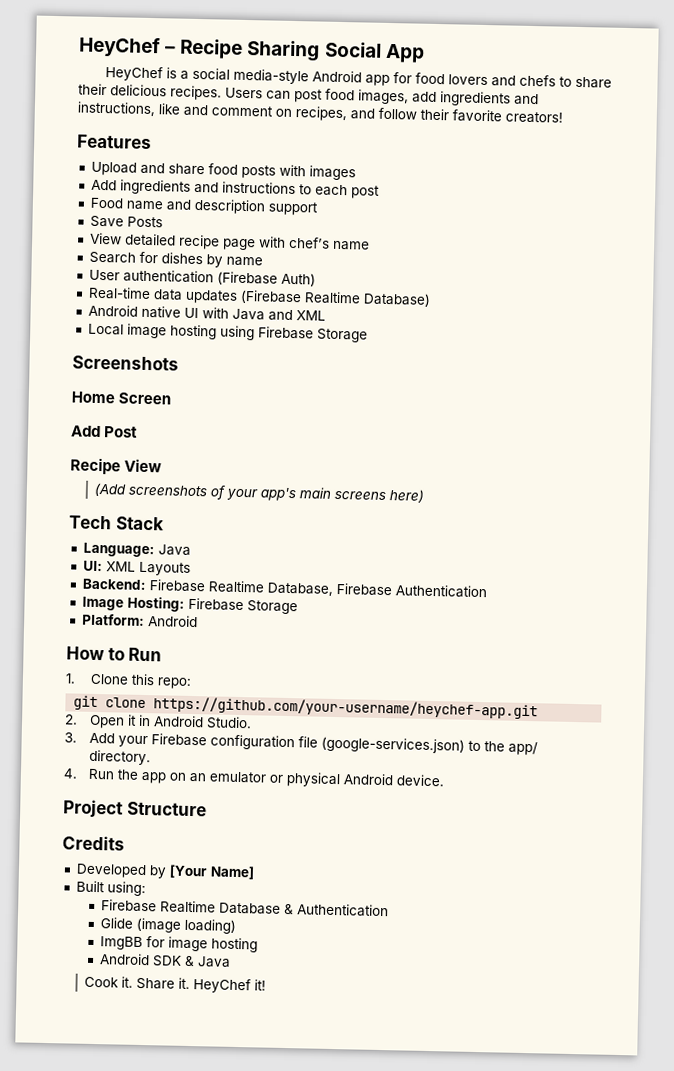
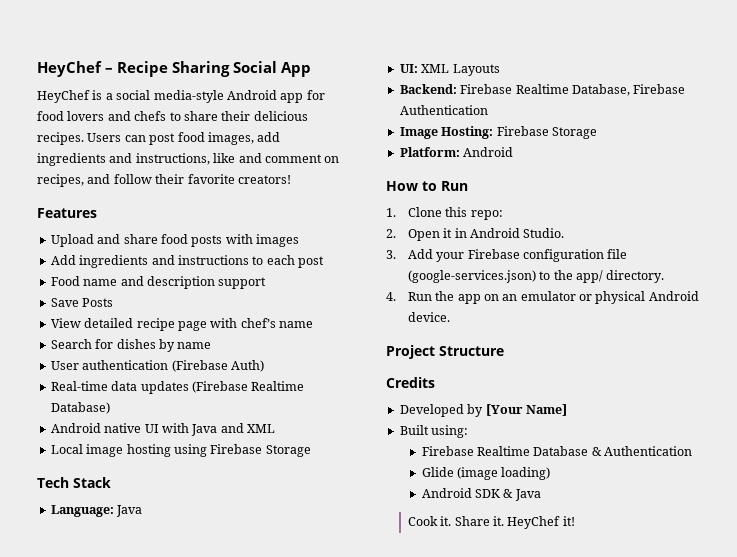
[72,355,179,371] [71,391,172,405] [71,425,139,438] [70,457,163,475] [94,482,425,503] // Screenshots // Home Screen // Add Post // Recipe View // (Add screenshots of your app's main screens here) -> (311, 451) none
[73,695,539,720] // git clone https://github.com/your-username/heychef-app.git -> (503, 215) none
[100,936,259,953] // ImgBB for image hosting -> (551, 473) none

